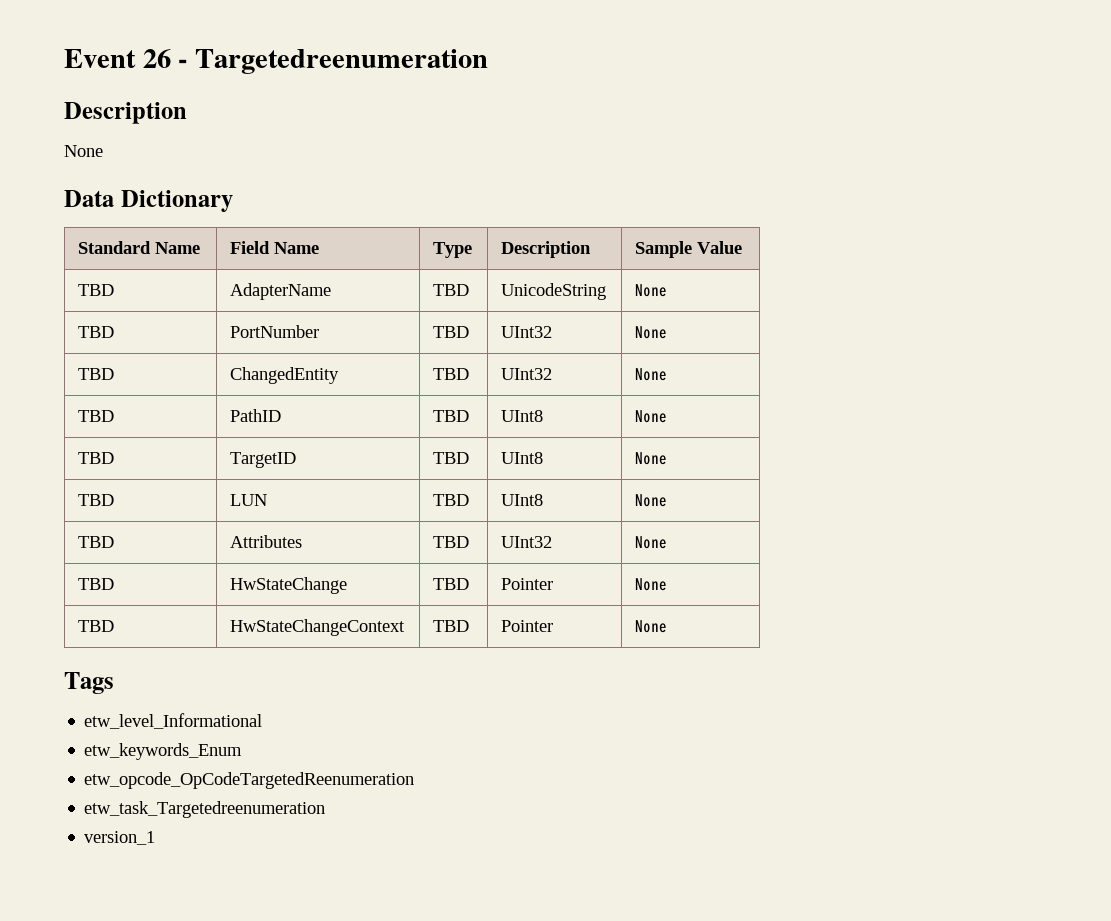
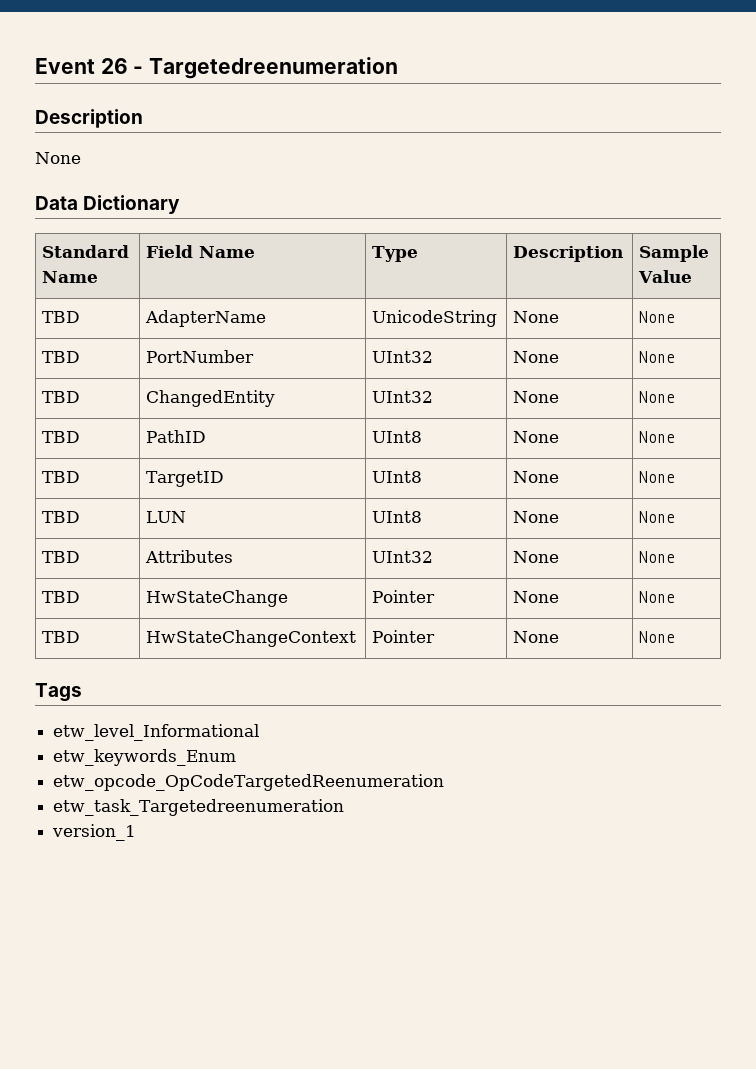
[433,284,470,296] [501,283,607,300] TBD | UnicodeString -> [372,310,498,327] [513,311,560,323] UnicodeString | None
[433,326,470,338] [501,326,553,338] TBD | UInt32 -> [372,351,434,363] [513,351,560,363] UInt32 | None
[433,368,470,380] [501,368,553,380] TBD | UInt32 -> [372,391,434,403] [513,391,560,403] UInt32 | None
[433,410,470,422] [501,410,544,422] TBD | UInt8 -> [372,431,423,443] [513,431,560,443] UInt8 | None
[433,452,470,464] [501,452,544,464] TBD | UInt8 -> [372,471,423,483] [513,471,560,483] UInt8 | None
[433,494,470,506] [501,494,544,506] TBD | UInt8 -> [372,511,423,523] [513,511,560,523] UInt8 | None
[433,536,470,548] [501,536,553,548] TBD | UInt32 -> [372,551,434,563] [513,551,560,563] UInt32 | None
[433,578,470,590] [501,578,554,590] TBD | Pointer -> [372,590,436,603] [513,591,560,603] Pointer | None
[433,620,470,632] [501,620,554,632] TBD | Pointer -> [372,630,436,643] [513,631,560,643] Pointer | None

